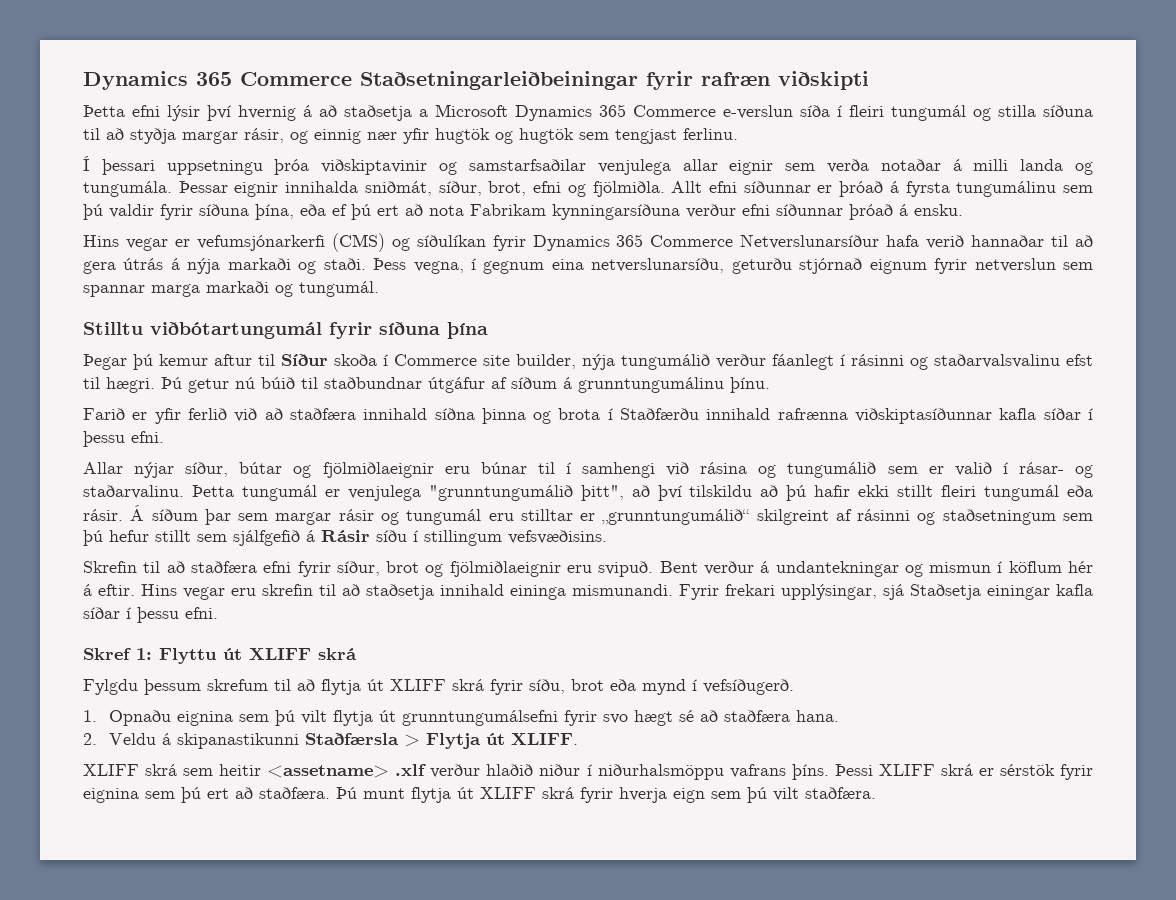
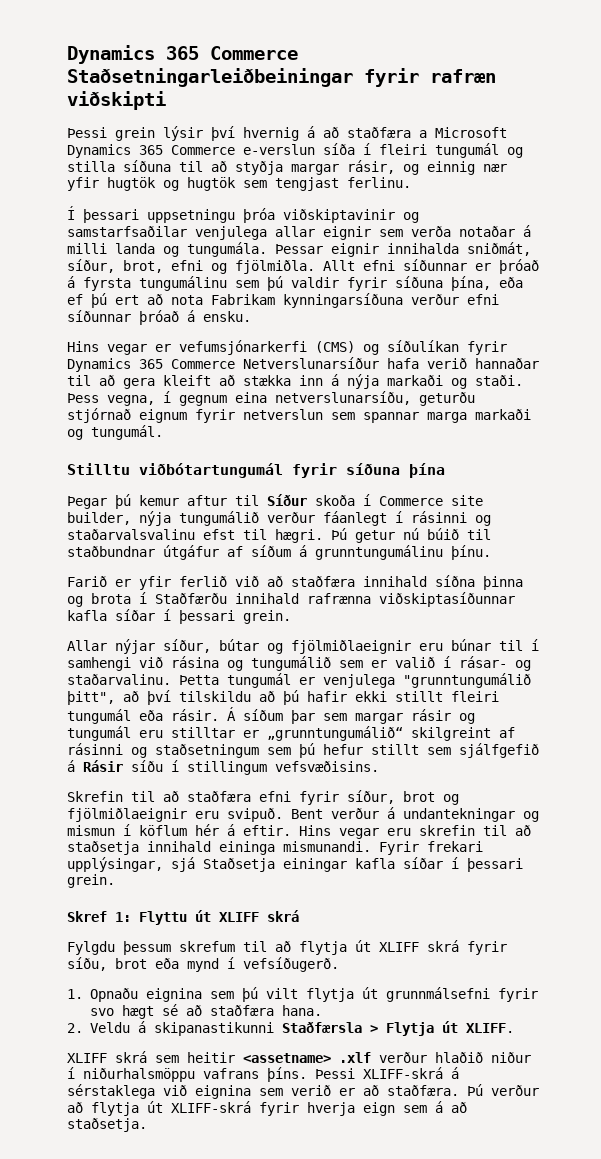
[83,105,160,117] Þetta efni -> [67,127,155,141] Þessi grein
[344,105,412,121] staðsetja -> [347,127,411,138] staðfæra
[123,258,164,270] útrás -> [163,375,323,386] kleift að stækka inn
[83,431,164,447] þessu efni. -> [179,610,291,624] þessari grein.
[137,607,218,623] þessu efni. -> [467,858,523,872] [67,874,115,888] þessari grein.
[402,710,559,726] grunntungumálsefni -> [385,987,490,1002] grunnmálsefni
[878,764,1093,780] [83,787,574,803] XLIFF skrá er sérstök fyrir eignina sem þú ert að staðfæra. Þú munt flytja út XLIFF skrá -> [363,1067,459,1079] [67,1084,539,1099] [67,1101,251,1116] XLIFF-skrá á sérstaklega við eignina sem verið er að staðfæra. Þú verður að flytja út XLIFF-skrá
[747,787,876,803] þú vilt staðfæra. -> [435,1101,467,1113] [67,1118,147,1132] á að staðsetja.

